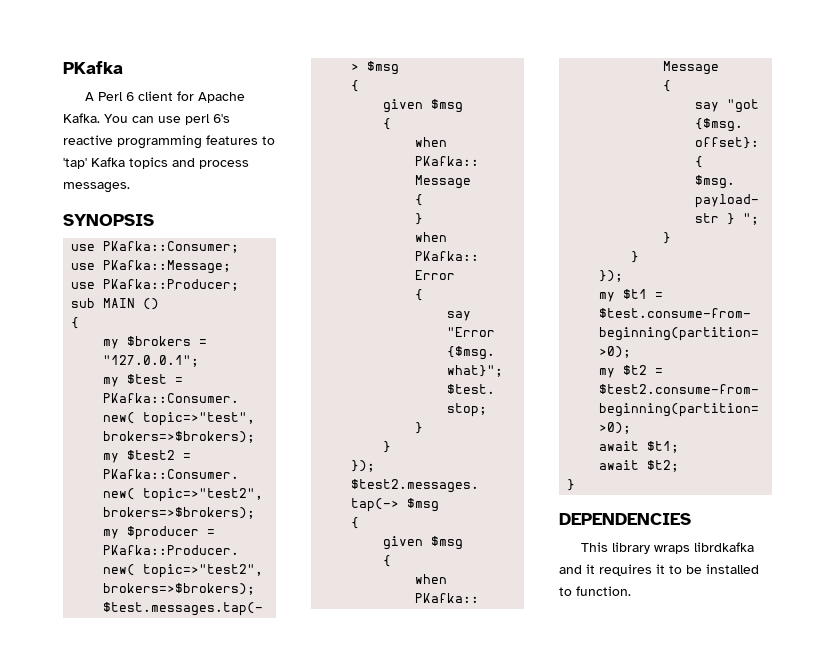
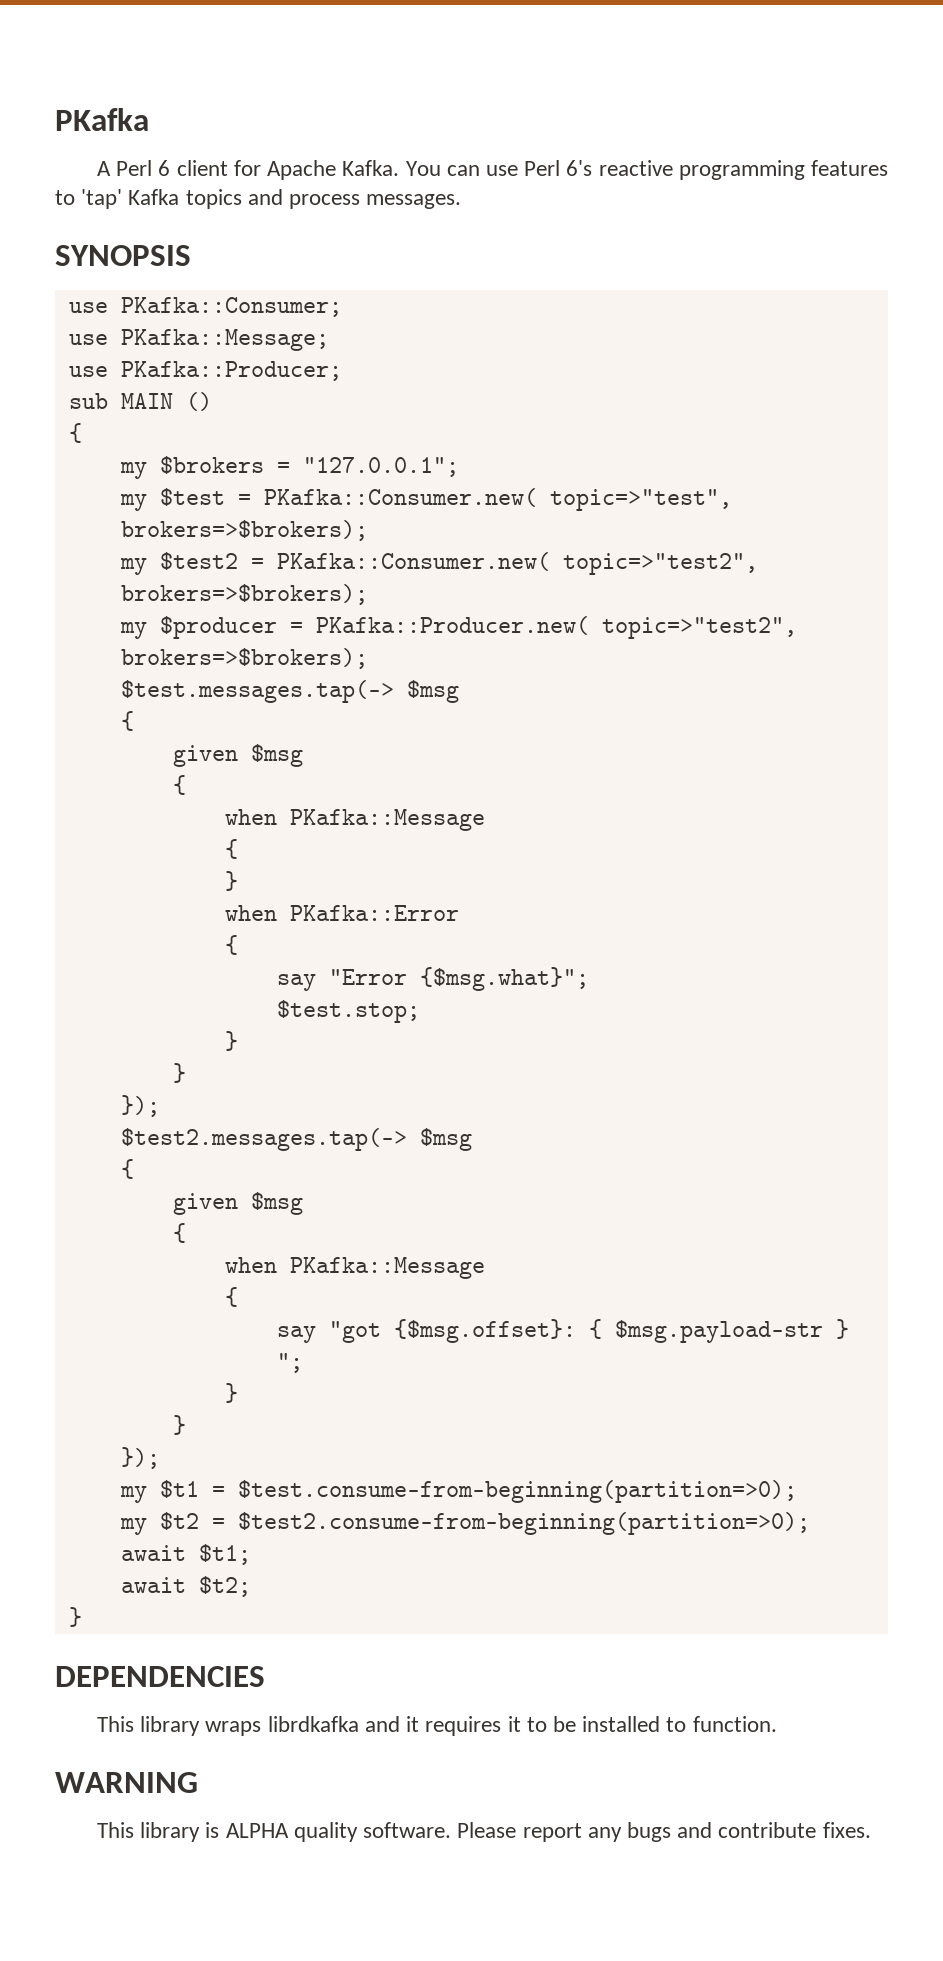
[185,114,210,125] perl -> [524,160,561,176] Perl
(631, 591) none -> [55,1772,198,1793] [97,1822,871,1842] // WARNING // This library is ALPHA quality software. Please report any bugs and contribute fixes.

